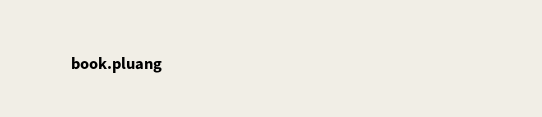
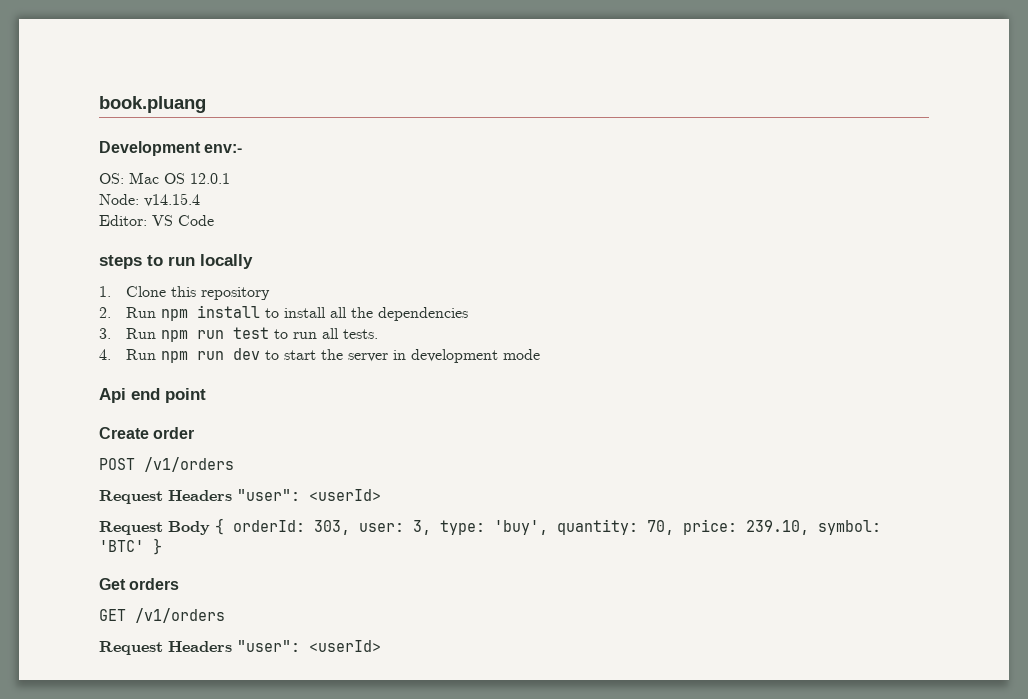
(162, 65) none -> [99,141,243,156] [99,172,230,184] [99,193,200,207] [99,215,214,226] [99,254,253,269] [99,286,270,300] [99,305,468,321] [99,327,378,342] [99,348,540,363] [99,388,206,403] [99,427,195,439] [99,457,234,472] [99,489,381,504] [99,518,881,535] [99,538,162,555] [99,578,180,590] [99,608,225,623] [99,640,381,655] // Development env:- // OS: Mac OS 12.0.1 // Node: v14.15.4 // Editor: VS Code // steps to run locally // 1. Clone this repository // 2. Run npm install to install all the dependencies // 3. Run npm run test to run all tests. // 4. Run npm run dev to start the server in development mode // Api end point // Create order // POST /v1/orders // Request Headers "user": <userId> // Request Body { orderId: 303, user: 3, type: 'buy', quantity: 70, price: 239.10, symbol: 'BTC' } // Get orders // GET /v1/orders // Request Headers "user": <userId>

